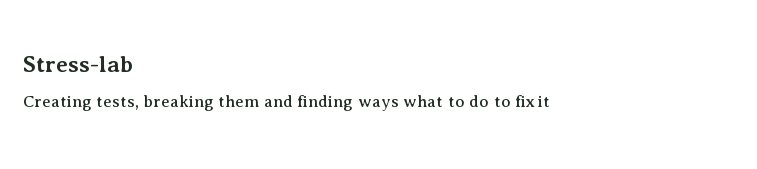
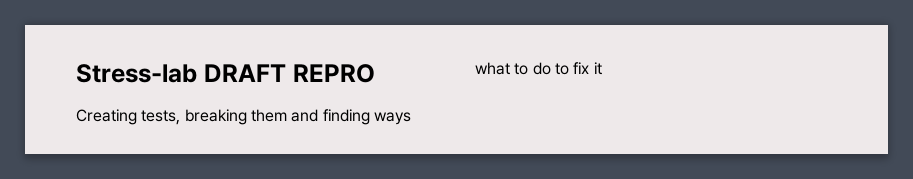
(133, 64) none -> [203,64,375,83] DRAFT REPRO

